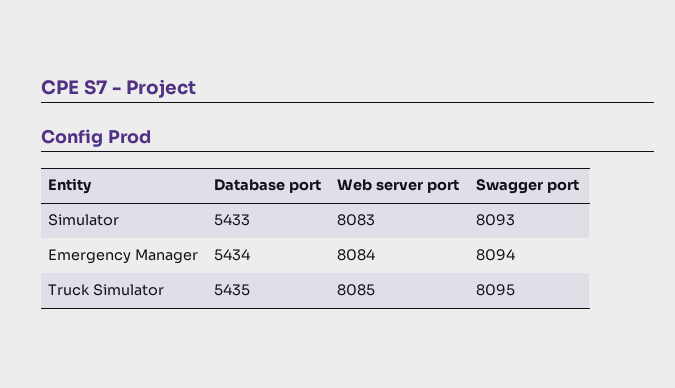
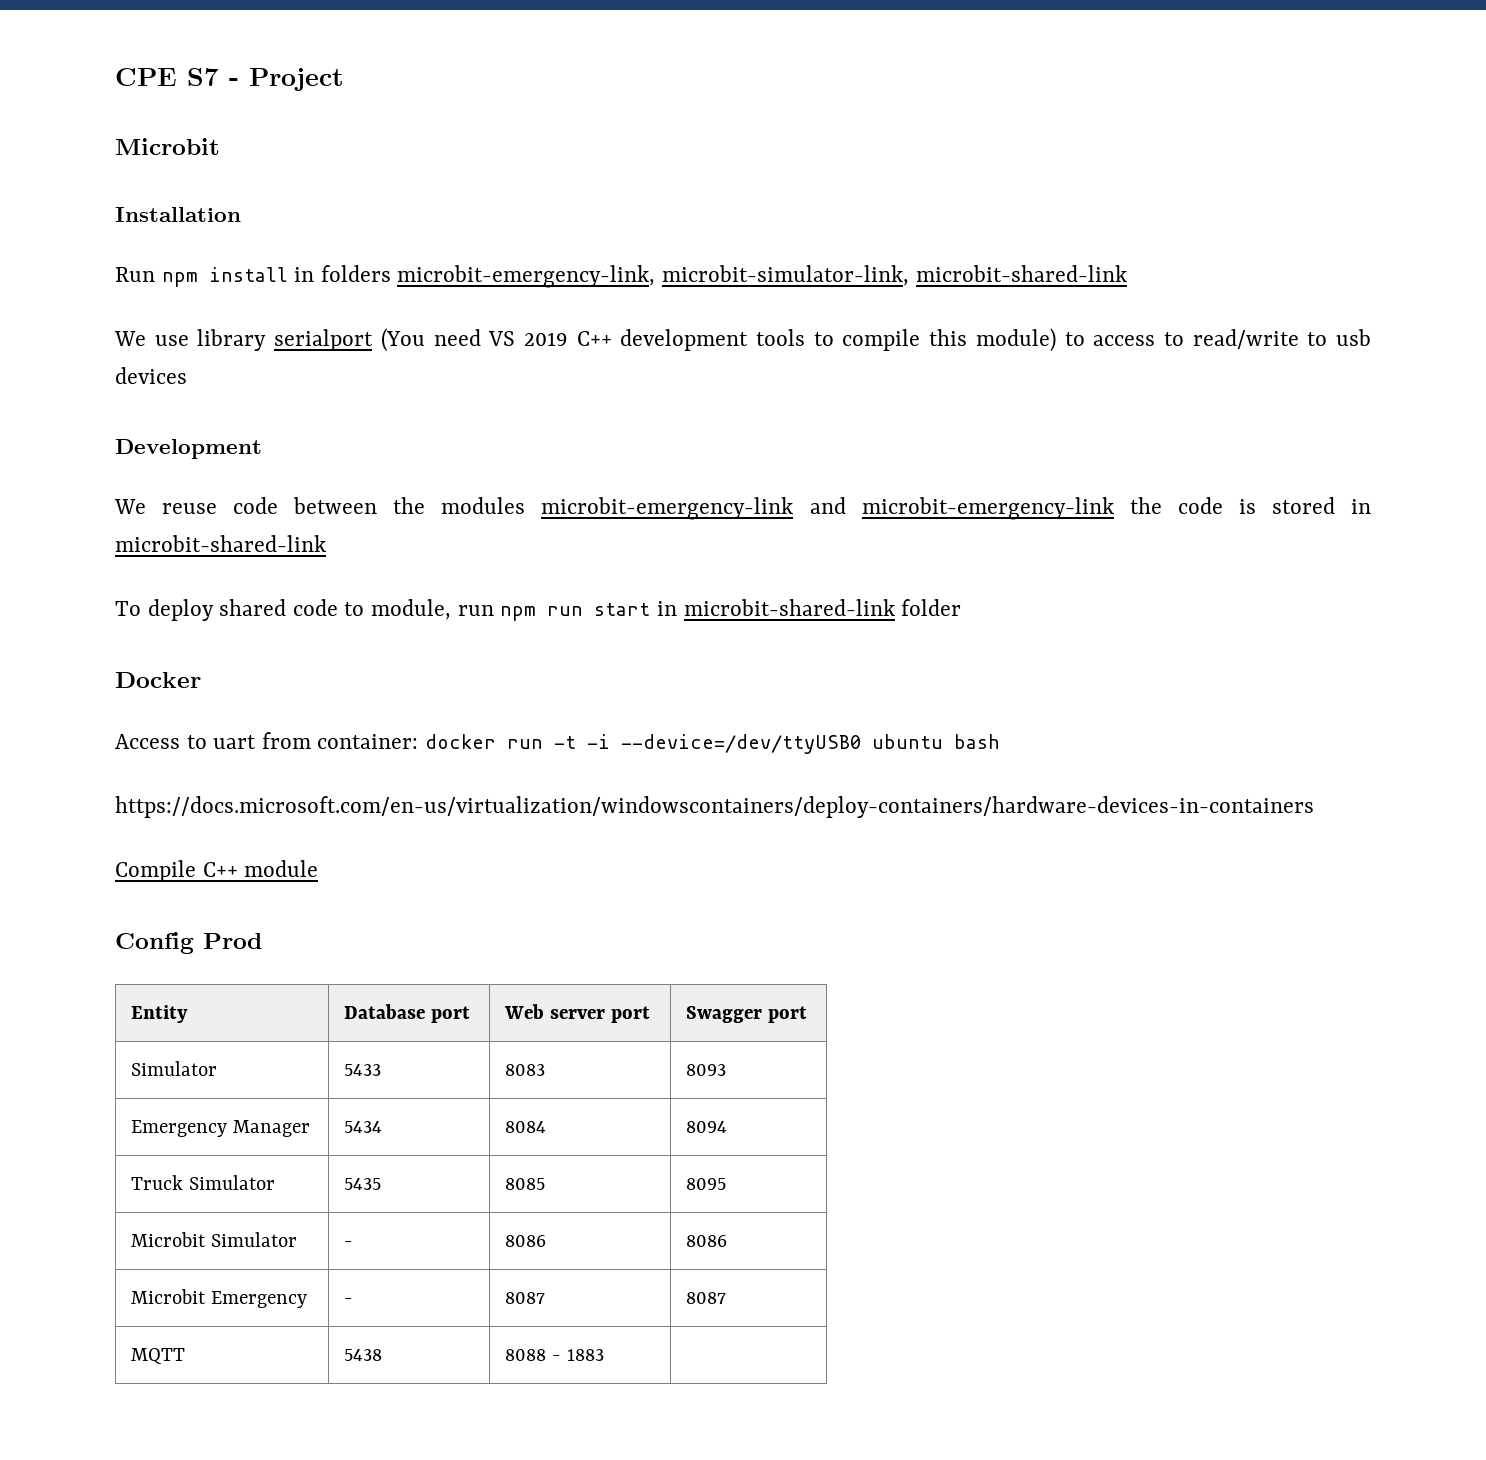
(196, 88) none -> [115,138,220,155] [115,207,241,222] [115,265,1127,288] [114,328,1372,352] [115,367,187,384] [115,439,262,459] [114,497,1371,520] [115,535,326,552] [115,599,962,621] [115,672,201,688] [115,732,1001,754] [115,796,1314,818] [115,860,319,882] // Microbit // Installation // Run npm install in folders microbit-emergency-link, microbit-simulator-link, microbit-shared-link // We use library serialport (You need VS 2019 C++ development tools to compile this module) to access to read/write to usb devices // Development // We reuse code between the modules microbit-emergency-link and microbit-emergency-link the code is stored in microbit-shared-link // To deploy shared code to module, run npm run start in microbit-shared-link folder // Docker // Access to uart from container: docker run -t -i --device=/dev/ttyUSB0 ubuntu bash // https://docs.microsoft.com/en-us/virtualization/windowscontainers/deploy-containers/hardware-devices-in-containers // Compile C++ module
(516, 290) none -> [130,1232,297,1247] [343,1241,353,1247] [504,1235,546,1247] [685,1235,727,1247] [130,1289,307,1308] [343,1298,353,1304] [504,1292,545,1304] [685,1292,726,1304] [130,1348,185,1364] [343,1349,382,1361] [504,1349,604,1361] // Microbit Simulator | - | 8086 | 8086 // Microbit Emergency | - | 8087 | 8087 // MQTT | 5438 | 8088 - 1883 |

